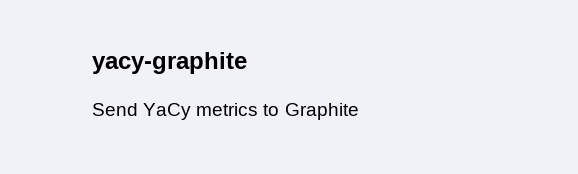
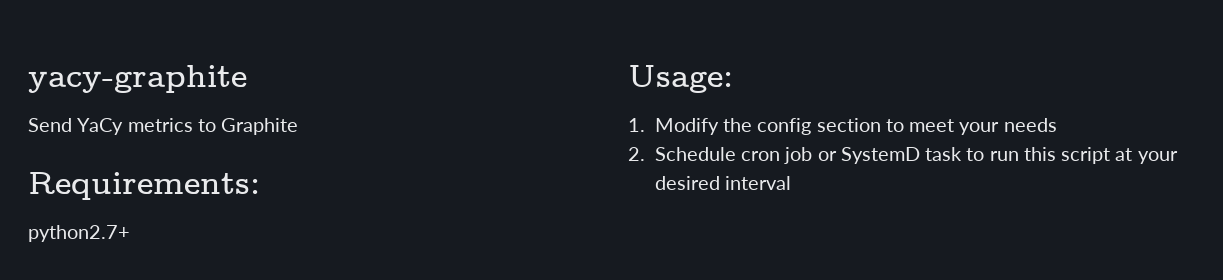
(359, 111) none -> [28,172,260,200] [28,225,130,242] [628,65,733,93] [628,118,1057,135] [628,147,1178,164] [654,176,792,190] // Requirements: // python2.7+ // Usage: // 1. Modify the config section to meet your needs // 2. Schedule cron job or SystemD task to run this script at your desired interval

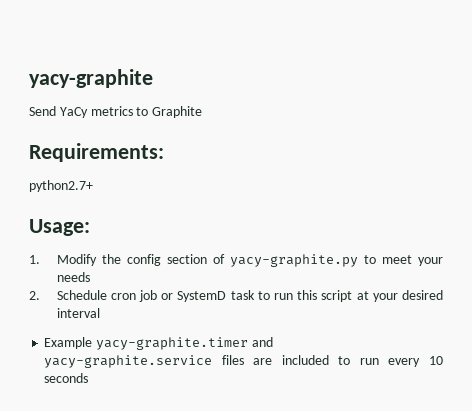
(881, 125) none -> [212,254,358,267] of yacy-graphite.py
(792, 183) none -> [44,337,273,350] [44,355,444,368] [44,373,89,383] // Example yacy-graphite.timer and yacy-graphite.service files are included to run every 10 seconds

